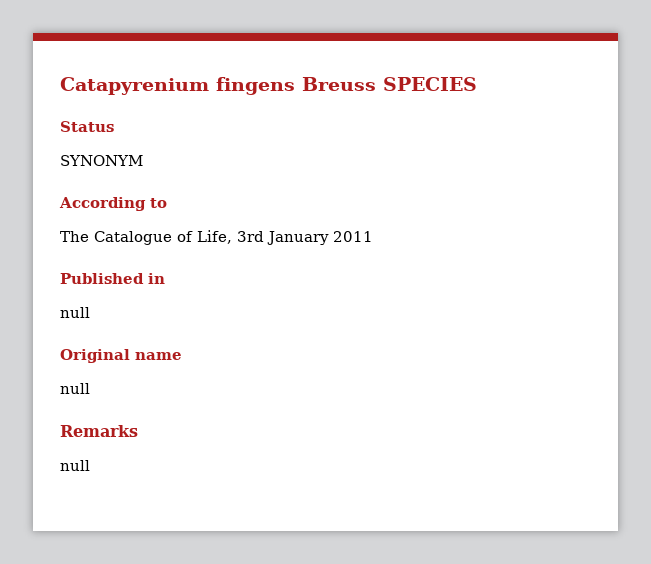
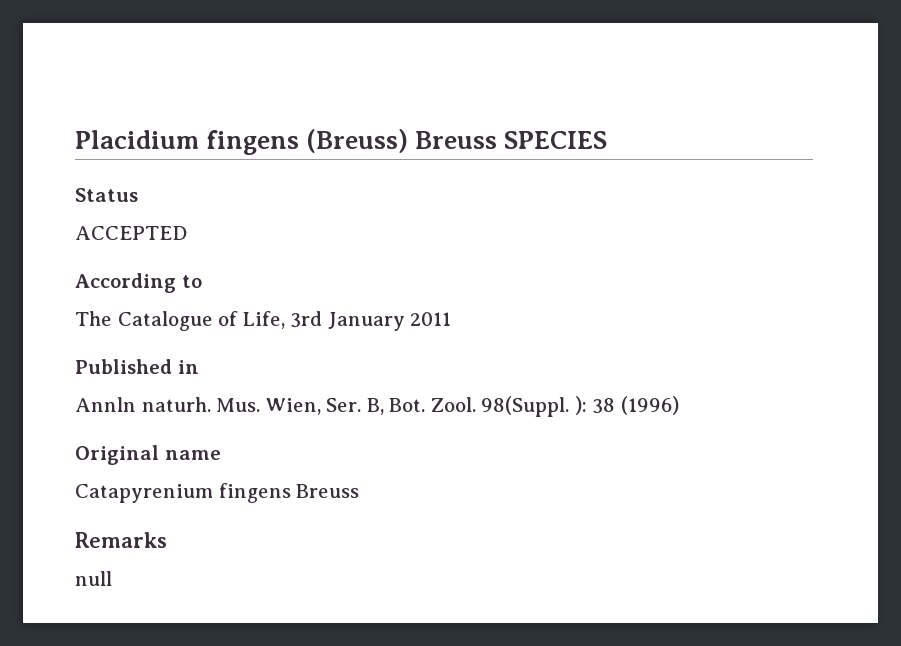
[60,77,295,95] Catapyrenium fingens -> [75,129,409,155] Placidium fingens (Breuss)
[60,155,143,166] SYNONYM -> [75,226,187,240] ACCEPTED
[60,307,90,318] null -> [75,396,679,417] Annln naturh. Mus. Wien, Ser. B, Bot. Zool. 98(Suppl. ): 38 (1996)
[60,383,90,394] null -> [75,483,360,503] Catapyrenium fingens Breuss

